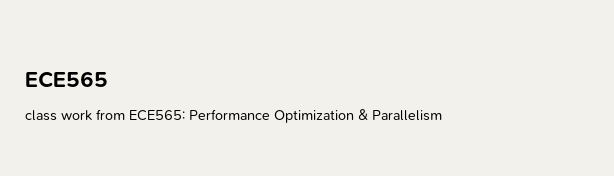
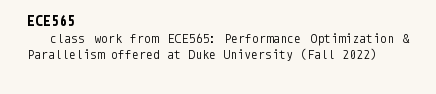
(442, 115) none -> [111,48,377,61] offered at Duke University (Fall 2022)

